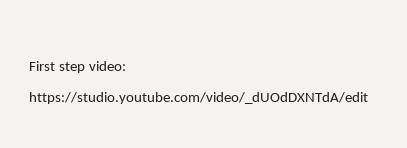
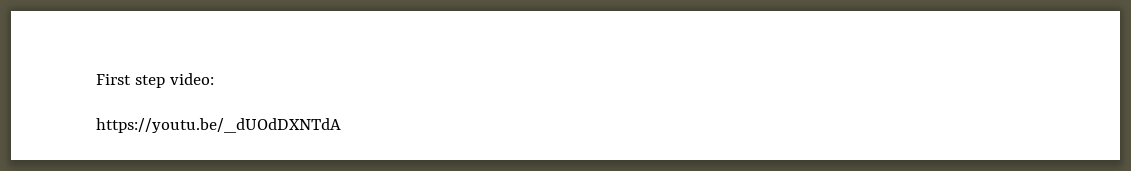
[29,92,368,104] https://studio.youtube.com/video/_dUOdDXNTdA/edit -> [96,118,341,133] https://youtu.be/_dUOdDXNTdA

